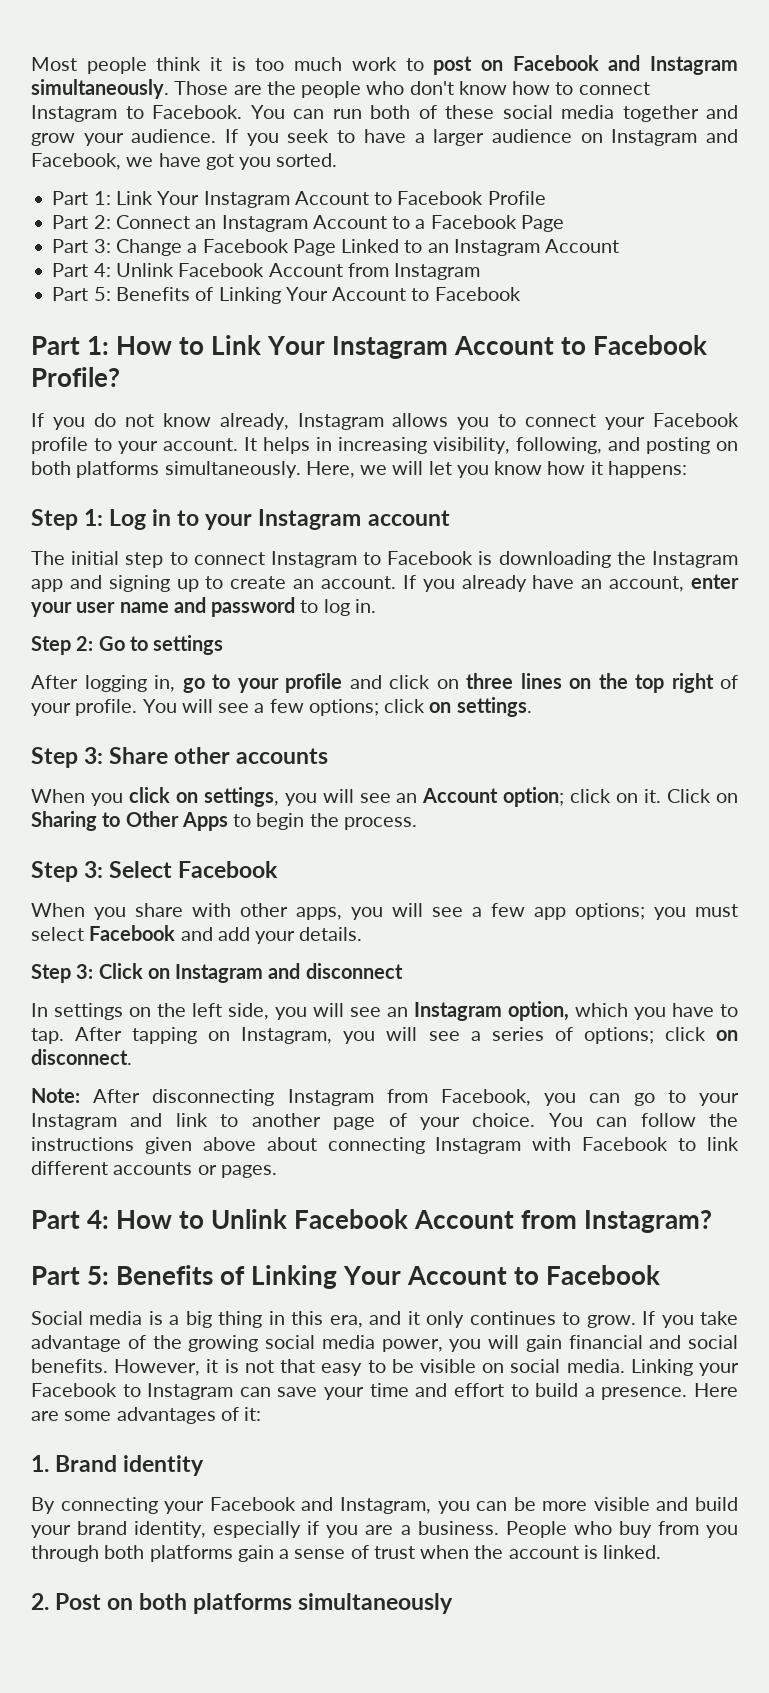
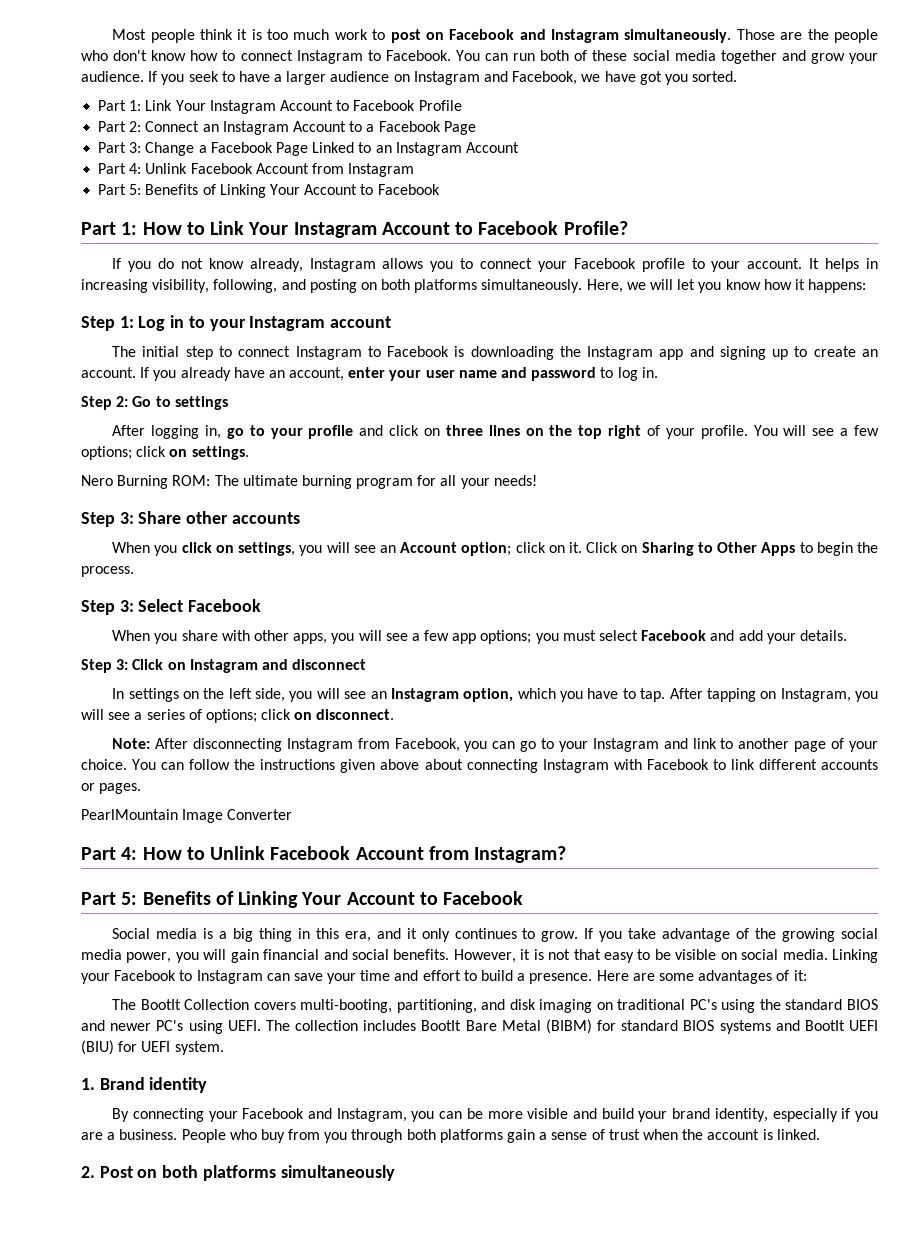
(532, 707) none -> [81,475,537,489] // Nero Burning ROM: The ultimate burning program for all your needs!
(277, 1171) none -> [81,809,293,823] // PearlMountain Image Converter
(262, 1414) none -> [112,999,878,1013] [81,1019,878,1034] [81,1040,224,1055] // The BootIt Collection covers multi-booting, partitioning, and disk imaging on traditional PC's using the standard BIOS and newer PC's using UEFI. The collection includes BootIt Bare Metal (BIBM) for standard BIOS systems and BootIt UEFI (BIU) for UEFI system.

